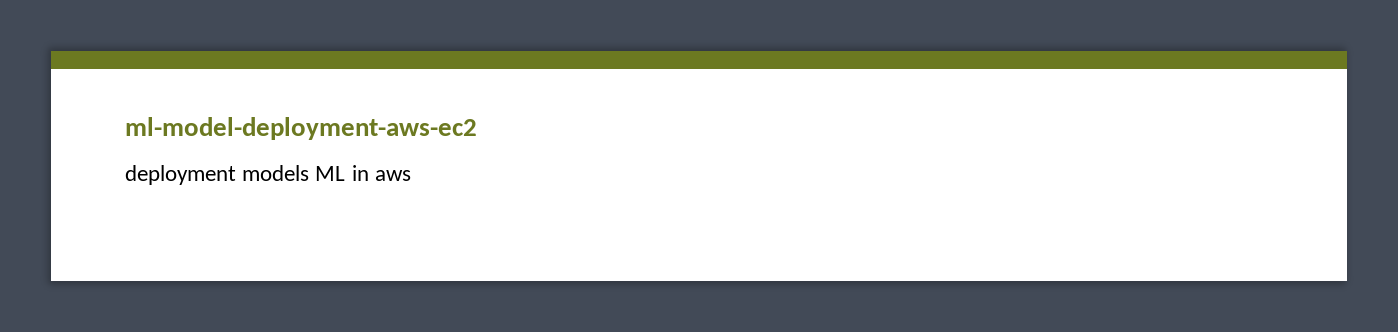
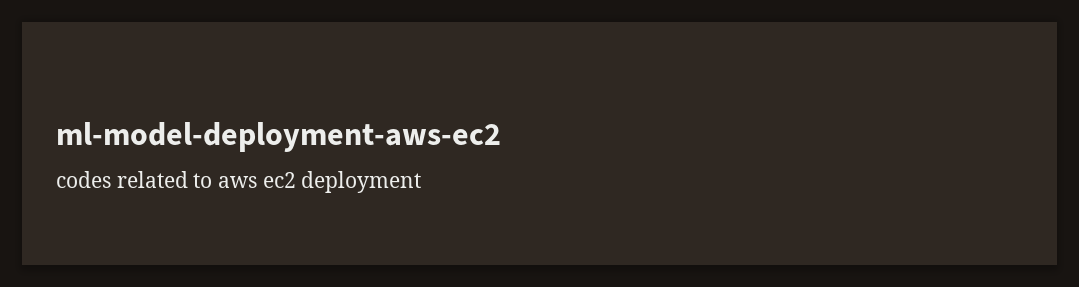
[125,165,411,185] deployment models ML in aws -> [56,171,422,193] codes related to aws ec2 deployment

